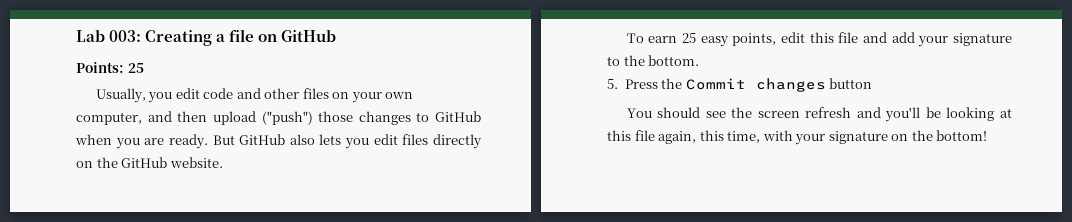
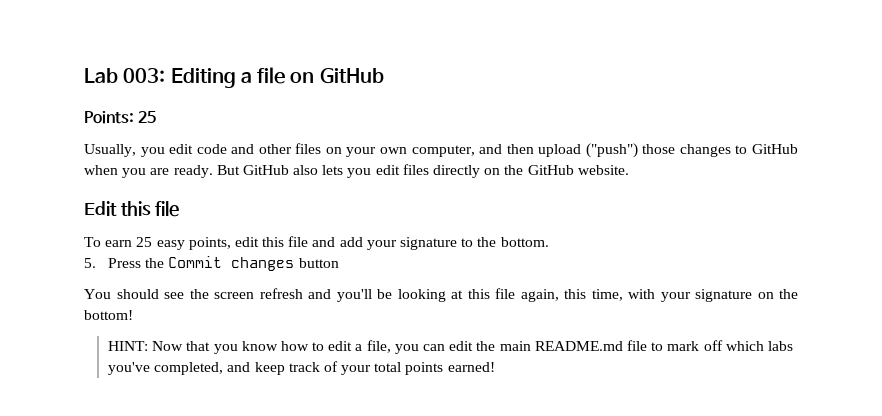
[145,30,213,46] Creating -> [170,68,236,88] Editing
(223, 162) none -> [84,201,180,217] // Edit this file
(988, 135) none -> [108,340,793,354] [108,361,495,375] // HINT: Now that you know how to edit a file, you can edit the main README.md file to mark off which labs you've completed, and keep track of your total points earned!

